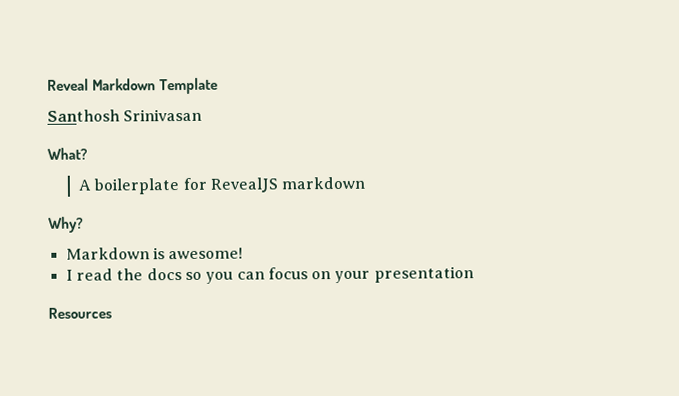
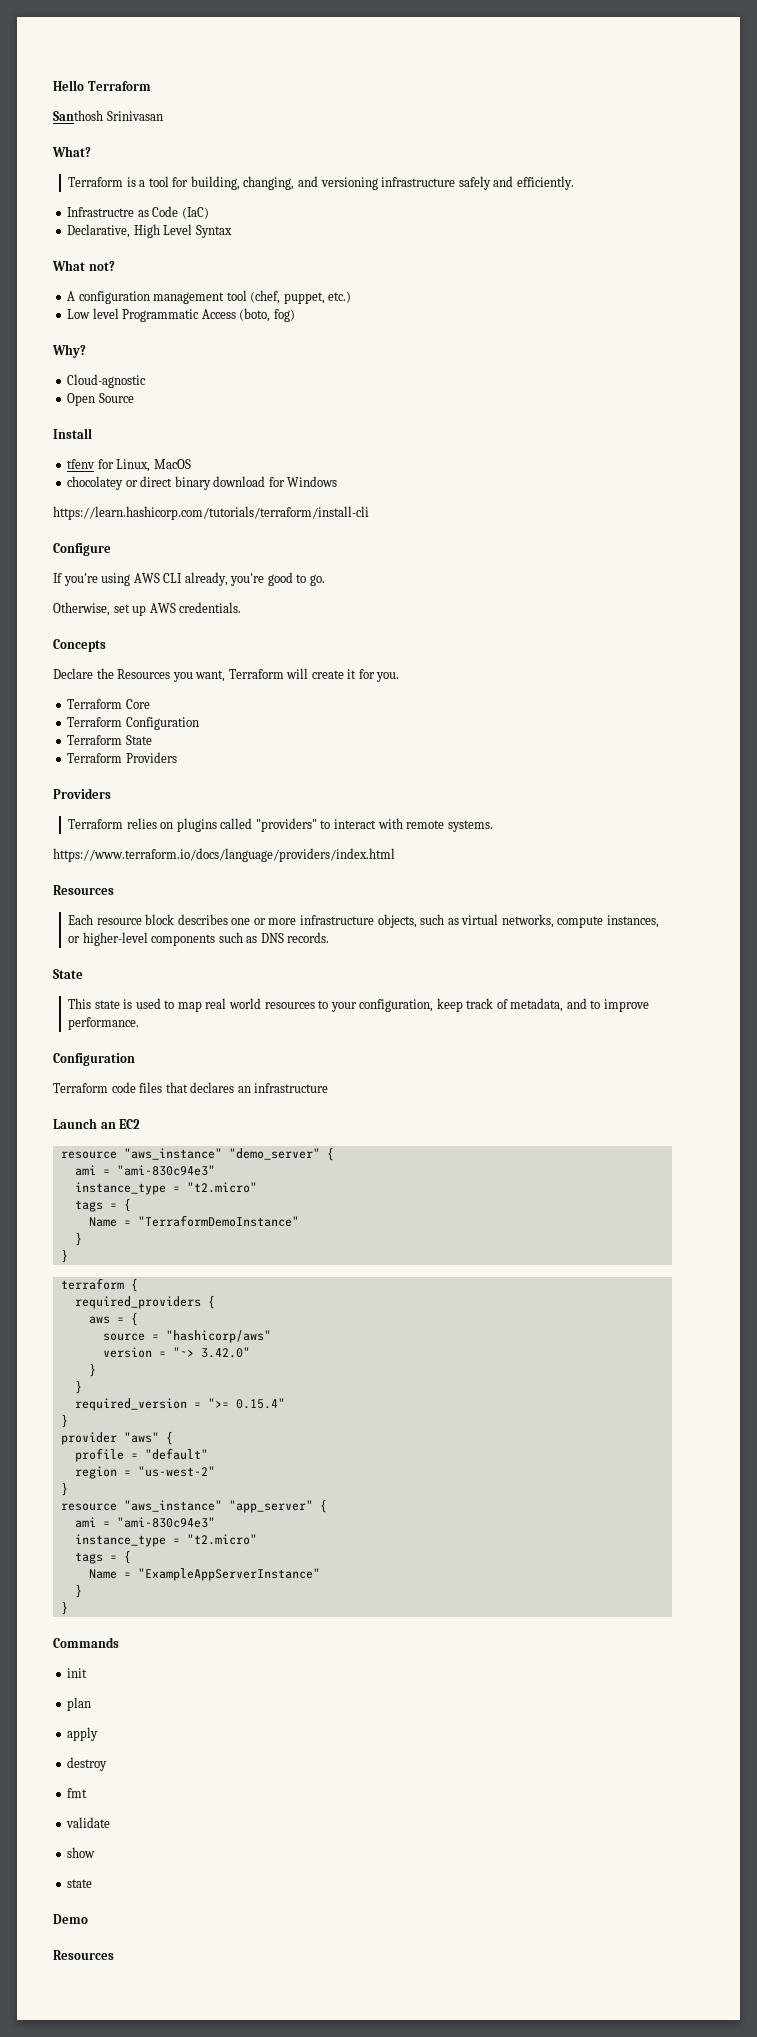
[47,77,219,95] Reveal Markdown Template -> [53,80,151,91] Hello Terraform
[78,176,366,195] [48,216,84,233] [65,247,244,260] [65,266,474,284] A boilerplate for RevealJS markdown // Why? // Markdown is awesome! // I read the docs so you can focus on your presentation -> [68,176,574,190] [67,206,209,219] [67,224,232,238] [52,260,115,271] [67,290,352,304] [67,308,295,322] [52,344,86,358] [67,374,147,388] [67,393,134,406] [53,428,92,439] [67,459,191,472] [67,476,338,490] [53,506,369,520] [53,543,111,556] [53,572,325,586] [53,602,242,616] [53,639,106,652] [53,668,400,682] [67,699,150,709] [67,717,199,730] [67,735,152,745] [67,752,177,763] [53,788,111,799] [68,818,493,832] [53,848,395,862] [53,885,114,895] [68,914,659,928] [68,932,330,946] [53,969,83,979] [68,998,649,1012] [68,1017,140,1030] [53,1053,135,1066] [53,1082,329,1093] [53,1118,141,1129] [60,1147,334,1161] [74,1165,215,1176] [74,1182,257,1195] [74,1198,131,1212] [88,1215,299,1227] [74,1232,82,1246] [60,1249,68,1263] [60,1278,138,1292] [74,1295,215,1309] [88,1312,138,1326] [102,1330,271,1343] [102,1347,250,1358] [88,1363,96,1377] [74,1380,82,1394] [74,1398,285,1411] [60,1414,68,1428] [60,1431,173,1445] [74,1448,208,1462] [74,1466,215,1479] [60,1482,68,1496] [60,1499,327,1513] [74,1517,215,1528] [74,1534,257,1547] [74,1550,131,1564] [88,1568,320,1581] [74,1584,82,1598] [60,1601,68,1615] [53,1637,119,1648] [67,1668,88,1678] [67,1697,92,1711] [67,1727,99,1741] [67,1757,108,1771] [67,1788,88,1798] [66,1817,111,1828] [67,1847,96,1858] [67,1879,93,1888] [53,1914,88,1924] Terraform is a tool for building, changing, and versioning infrastructure safely and efficiently. // Infrastructre as Code (IaC) // Declarative, High Level Syntax // What not? // A configuration management tool (chef, puppet, etc.) // Low level Programmatic Access (boto, fog) // Why? // Cloud-agnostic // Open Source // Install // tfenv for Linux, MacOS // chocolatey or direct binary download for Windows // https://learn.hashicorp.com/tutorials/terraform/install-cli // Configure // If you're using AWS CLI already, you're good to go. // Otherwise, set up AWS credentials. // Concepts // Declare the Resources you want, Terraform will create it for you. // Terraform Core // Terraform Configuration // Terraform State // Terraform Providers // Providers // Terraform relies on plugins called "providers" to interact with remote systems. // https://www.terraform.io/docs/language/providers/index.html // Resources // Each resource block describes one or more infrastructure objects, such as virtual networks, compute instances, or higher-level components such as DNS records. // State // This state is used to map real world resources to your configuration, keep track of metadata, and to improve performance. // Configuration // Terraform code files that declares an infrastructure // Launch an EC2 // resource "aws_instance" "demo_server" { // ami = "ami-830c94e3" // instance_type = "t2.micro" // tags = { // Name = "TerraformDemoInstance" // } // } // terraform { // required_providers { // aws = { // source = "hashicorp/aws" // version = "~> 3.42.0" // } // } // required_version = ">= 0.15.4" // } // provider "aws" { // profile = "default" // region = "us-west-2" // } // resource "aws_instance" "app_server" { // ami = "ami-830c94e3" // instance_type = "t2.micro" // tags = { // Name = "ExampleAppServerInstance" // } // } // Commands // init // plan // apply // destroy // fmt // validate // show // state // Demo

